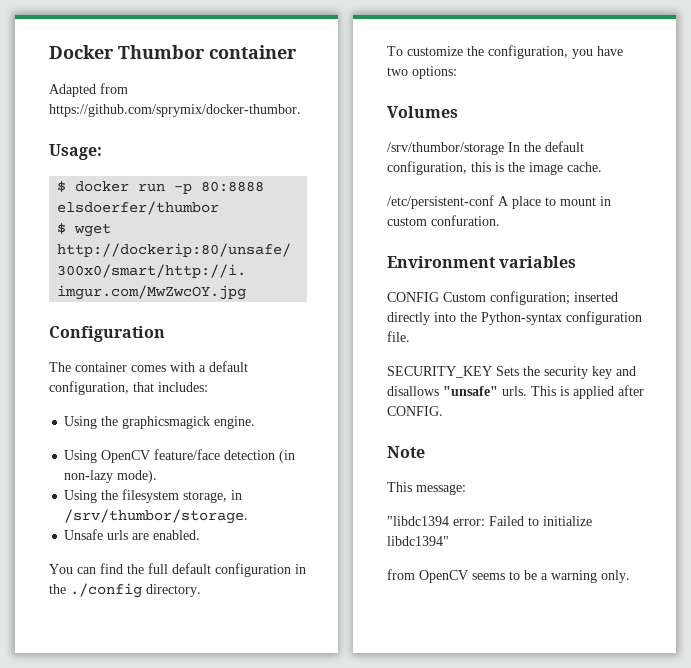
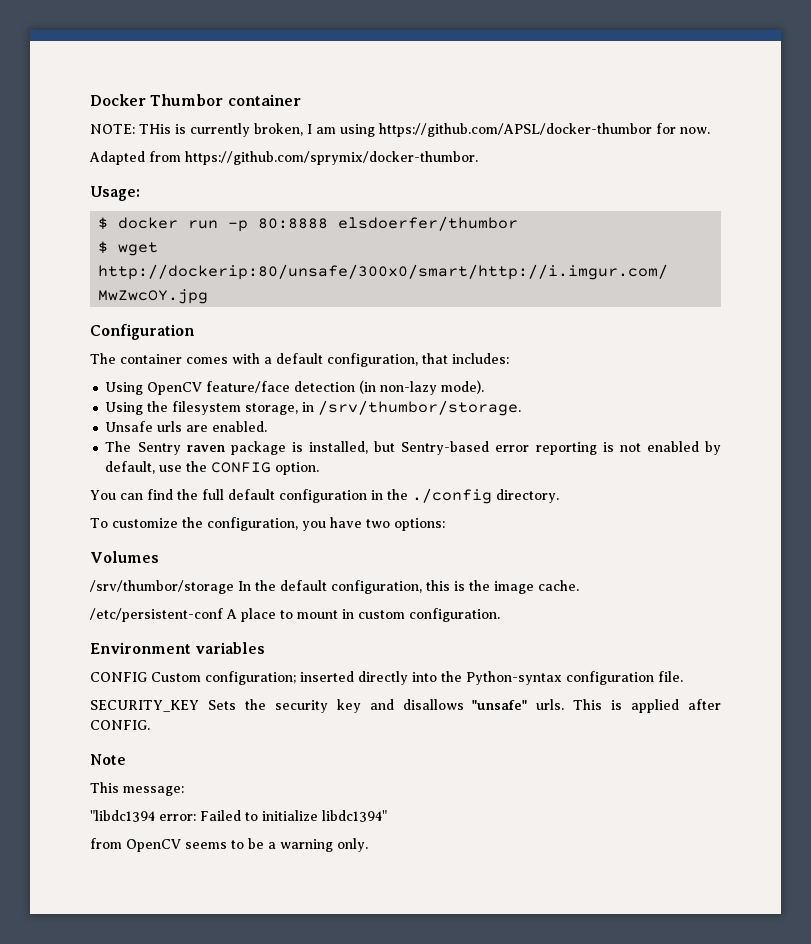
(297, 52) none -> [90,123,710,137] // NOTE: THis is currently broken, I am using https://github.com/APSL/docker-thumbor for now.
[64,416,256,429] // Using the graphicsmagick engine. -> (509, 358) none
(201, 535) none -> [105,441,722,455] [105,461,320,475] // The Sentry raven package is installed, but Sentry-based error reporting is not enabled by default, use the CONFIG option.
[431,215,500,226] confuration. -> [409,608,500,622] configuration.

